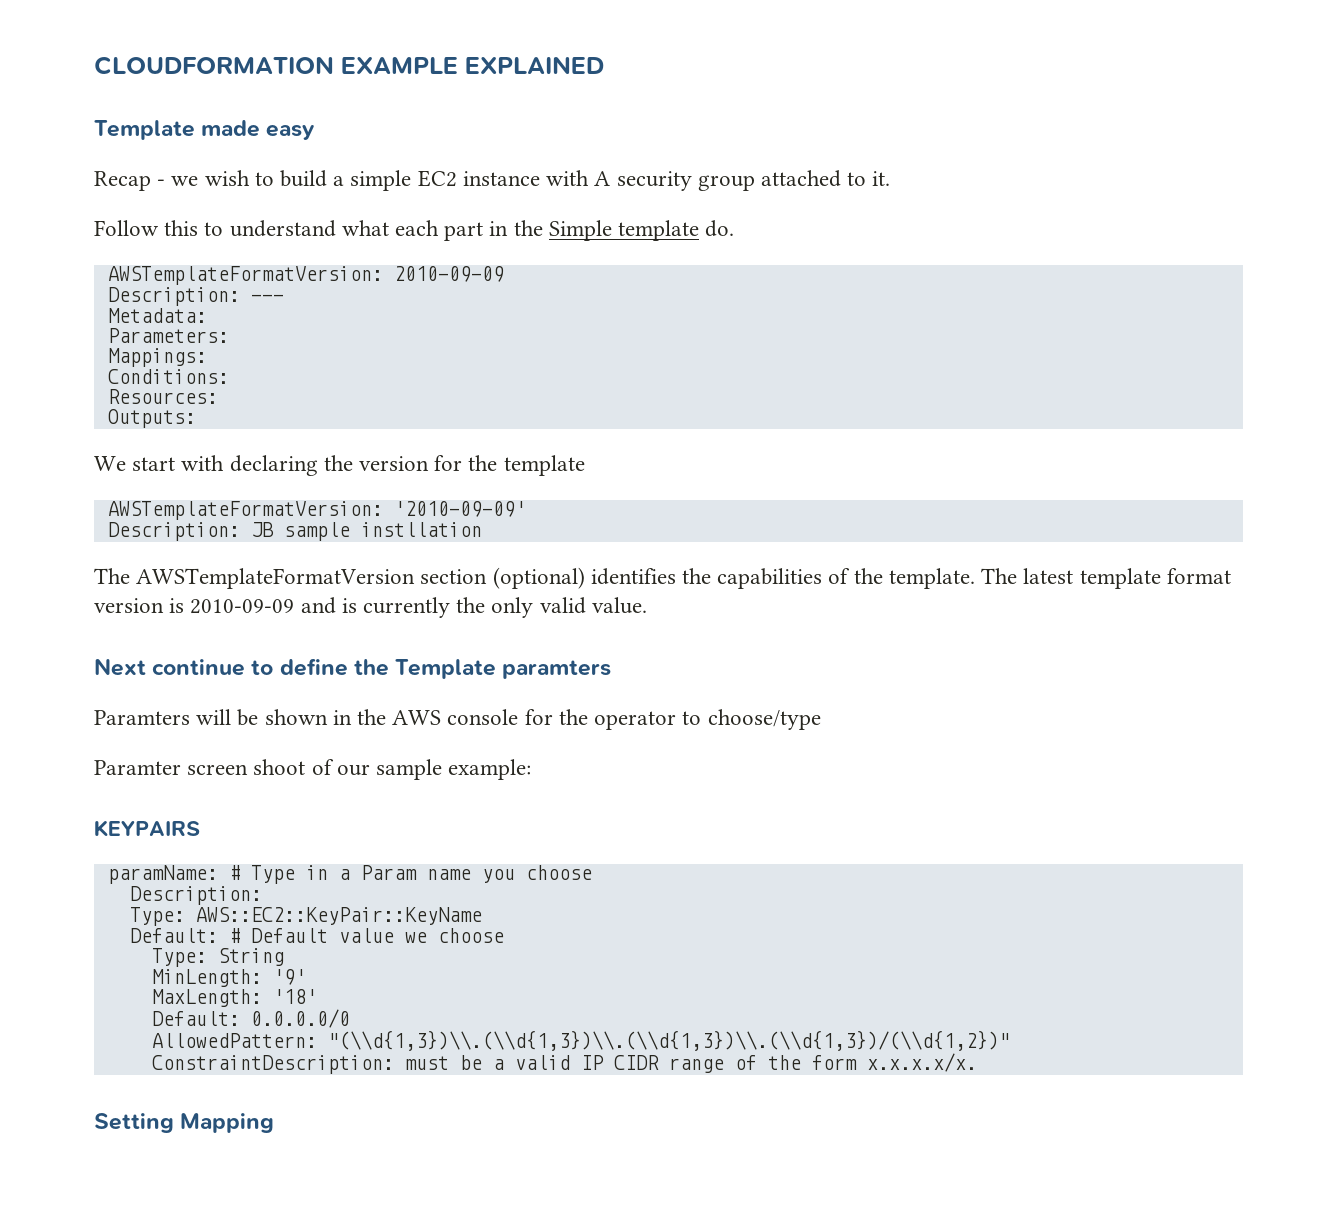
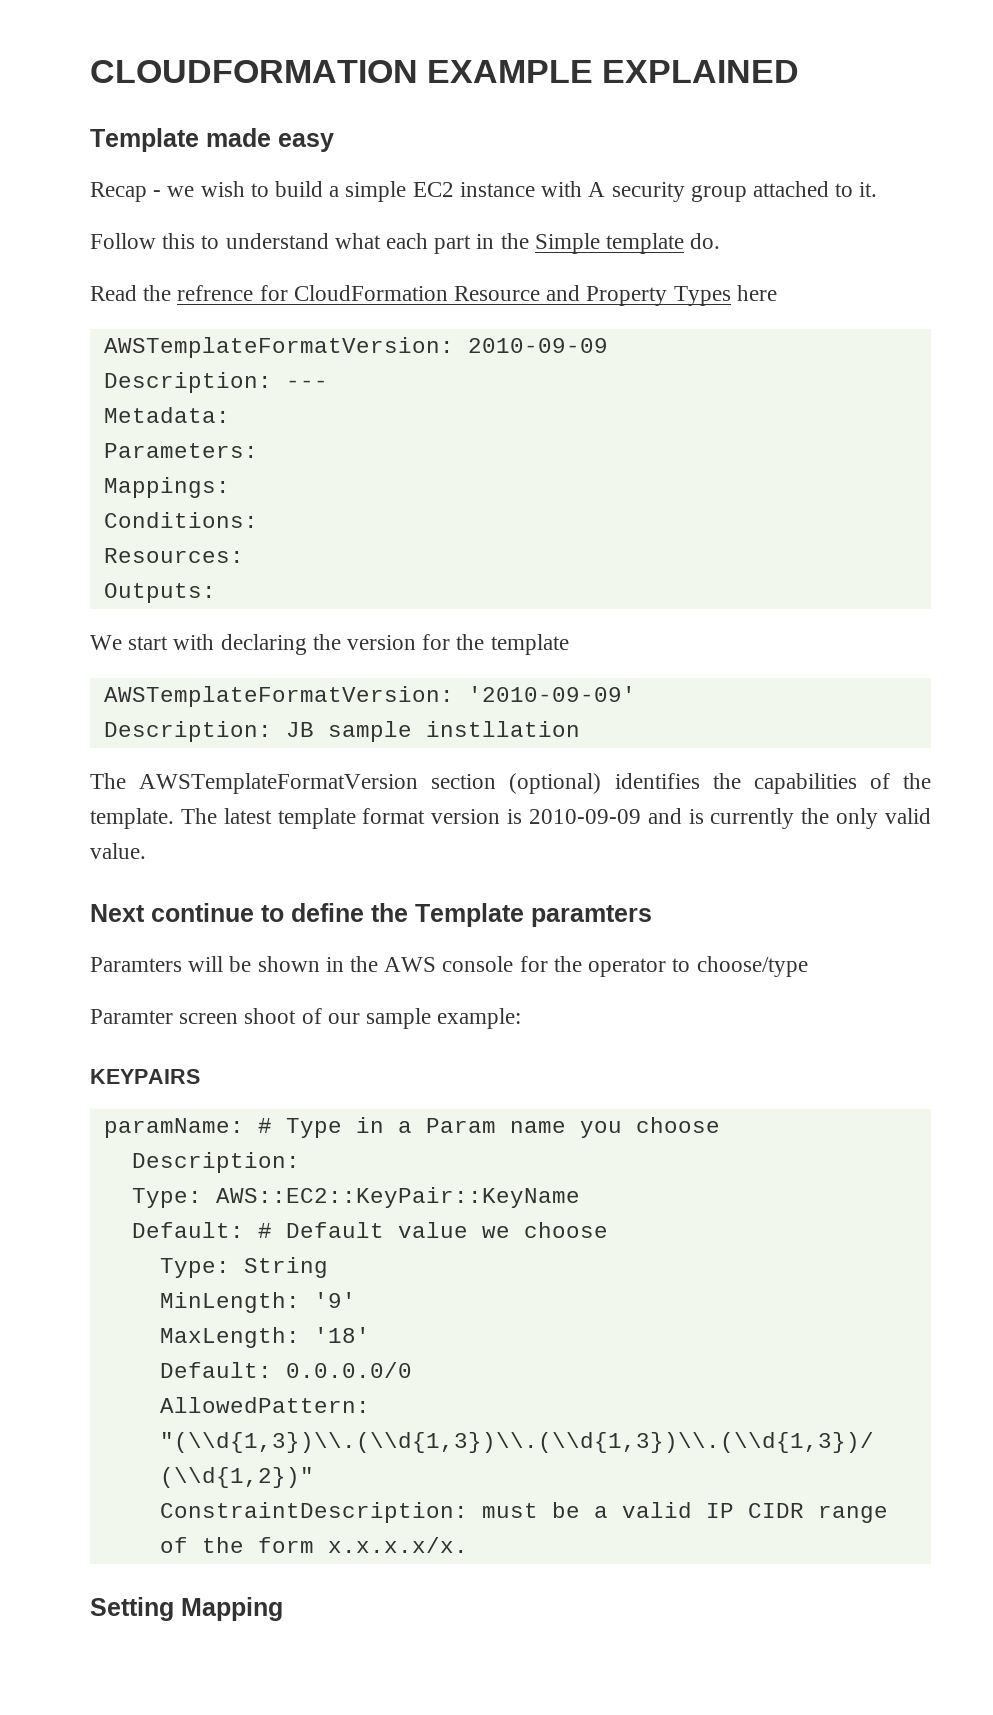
(735, 228) none -> [90,285,777,306] // Read the refrence for CloudFormation Resource and Property Types here

